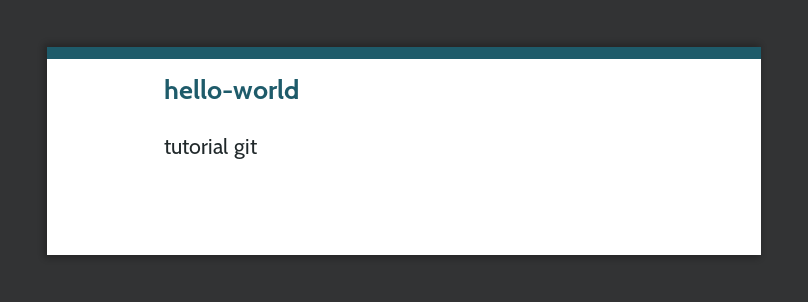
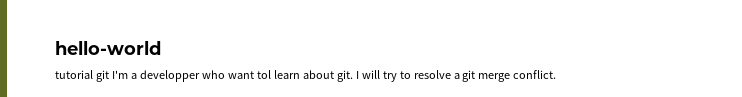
(257, 149) none -> [111,70,557,82] I'm a developper who want tol learn about git. I will try to resolve a git merge conflict.

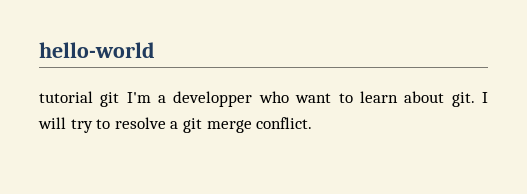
[256,70,271,79] tol -> [338,93,353,103] to

